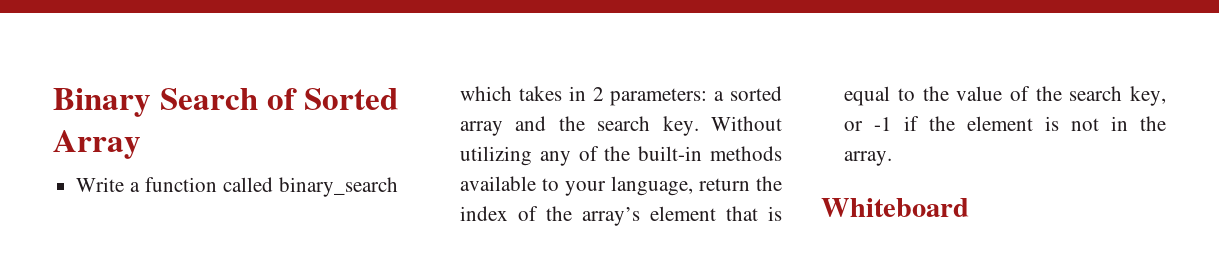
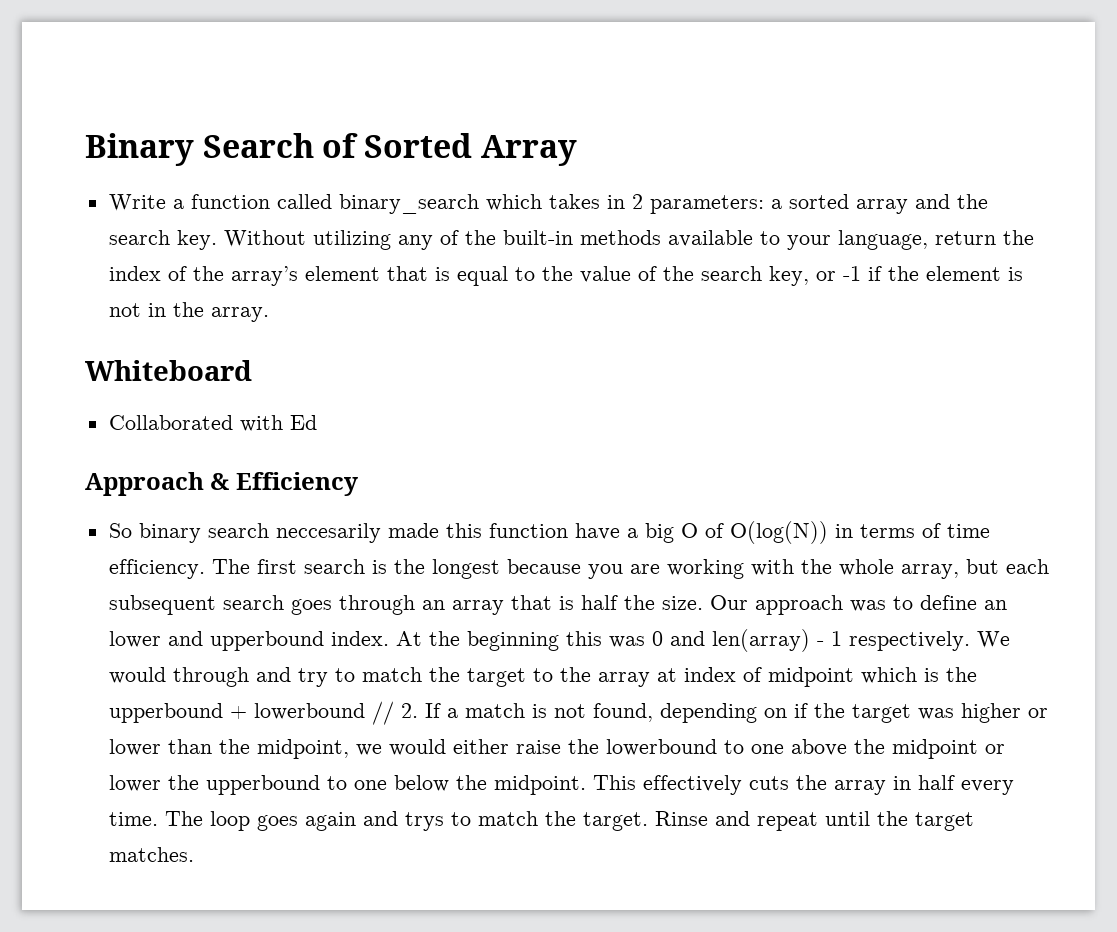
(969, 207) none -> [108,415,317,432] [85,472,358,496] [108,521,990,544] [108,559,1049,579] [108,595,1007,615] [108,629,1010,652] [108,667,977,687] [108,701,1048,725] [108,739,1005,759] [108,775,1014,795] [108,811,974,831] [108,847,194,862] // Collaborated with Ed // Approach & Efficiency // So binary search neccesarily made this function have a big O of O(log(N)) in terms of time efficiency. The first search is the longest because you are working with the whole array, but each subsequent search goes through an array that is half the size. Our approach was to define an lower and upperbound index. At the beginning this was 0 and len(array) - 1 respectively. We would through and try to match the target to the array at index of midpoint which is the upperbound + lowerbound // 2. If a match is not found, depending on if the target was higher or lower than the midpoint, we would either raise the lowerbound to one above the midpoint or lower the upperbound to one below the midpoint. This effectively cuts the array in half every time. The loop goes again and trys to match the target. Rinse and repeat until the target matches.

